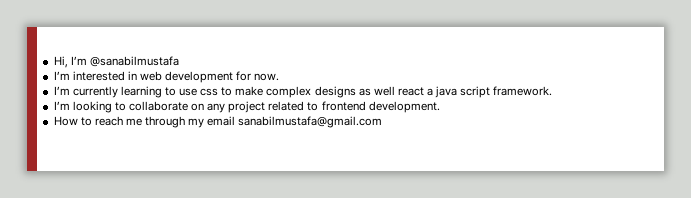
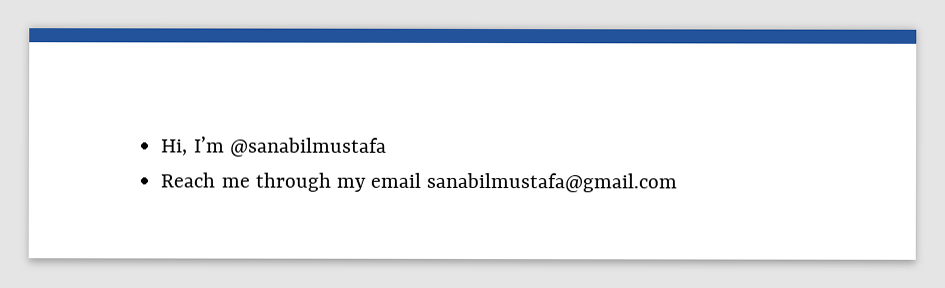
[53,71,280,83] [53,86,553,98] [53,101,440,113] [53,116,123,126] I’m interested in web development for now. // I’m currently learning to use css to make complex designs as well react a java script framework. // I’m looking to collaborate on any project related to frontend development. // How to reach -> [160,172,216,188] Reach

